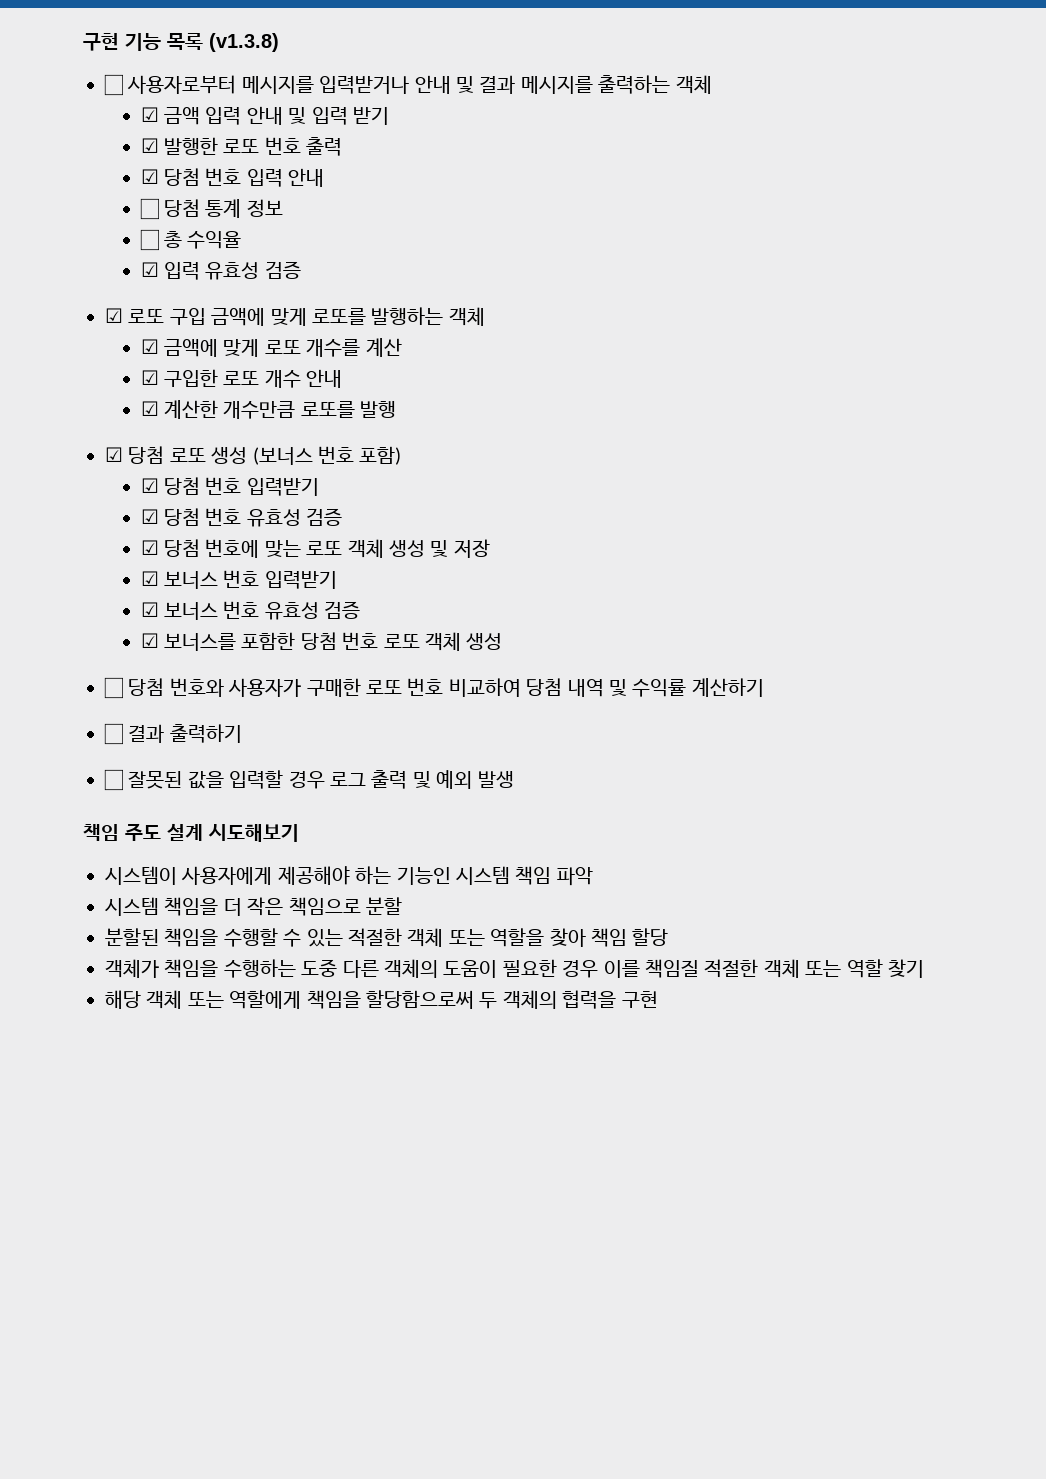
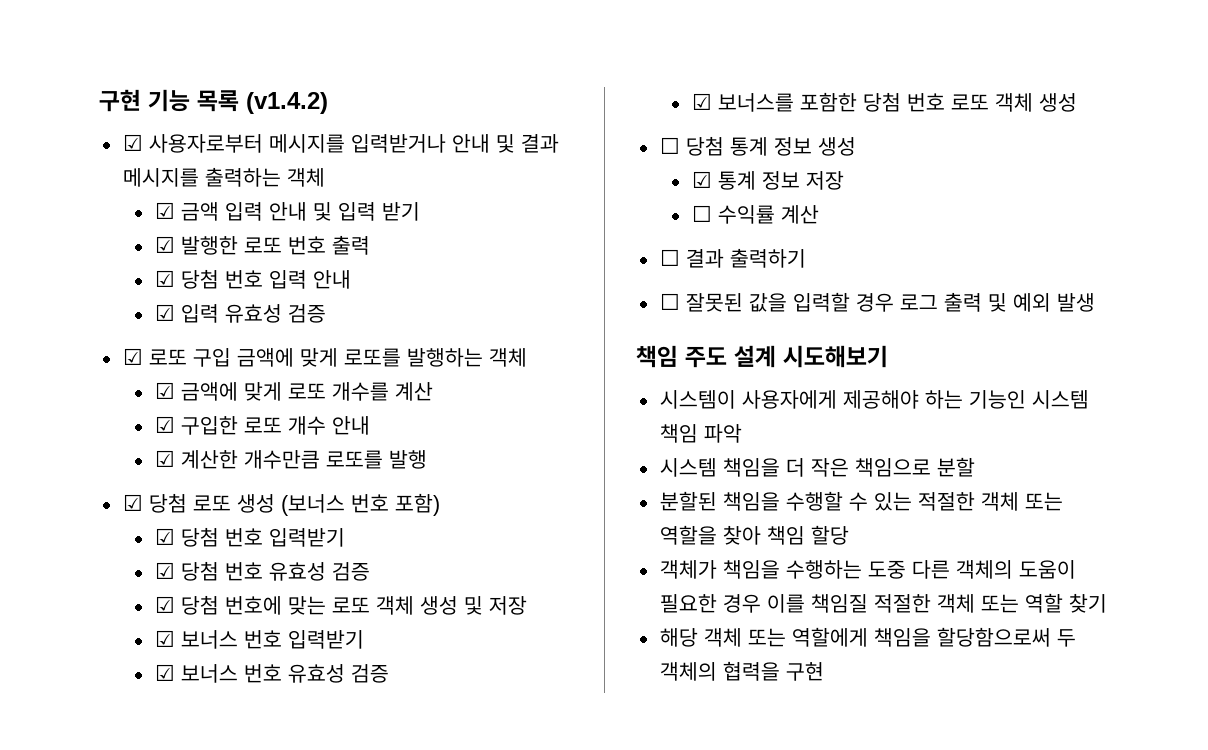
[209,33,279,52] [104,74,123,96] (v1.3.8) // ☐ -> [246,92,328,114] [122,134,143,151] (v1.4.2) // ☑
[139,198,283,220] [139,229,242,251] // ☐ 당첨 통계 정보 // ☐ 총 수익율 -> (351, 279) none
[169,678,764,697] 번호와 사용자가 구매한 로또 번호 비교하여 당첨 내역 및 수익률 계산하기 -> [729,137,856,156] [691,171,844,190] [691,205,819,224] 통계 정보 생성 // ☑ 통계 정보 저장 // ☐ 수익률 계산

